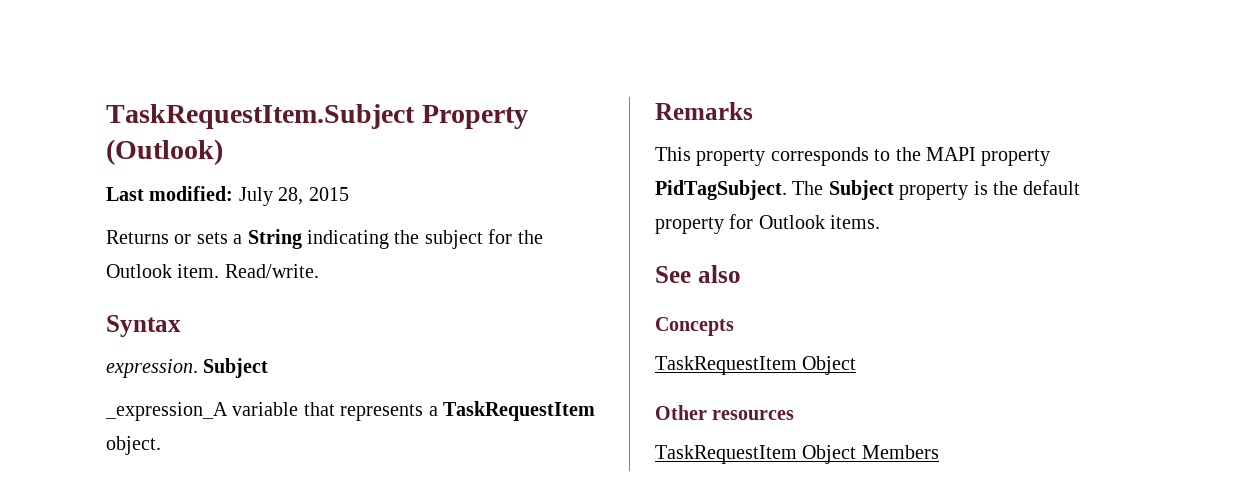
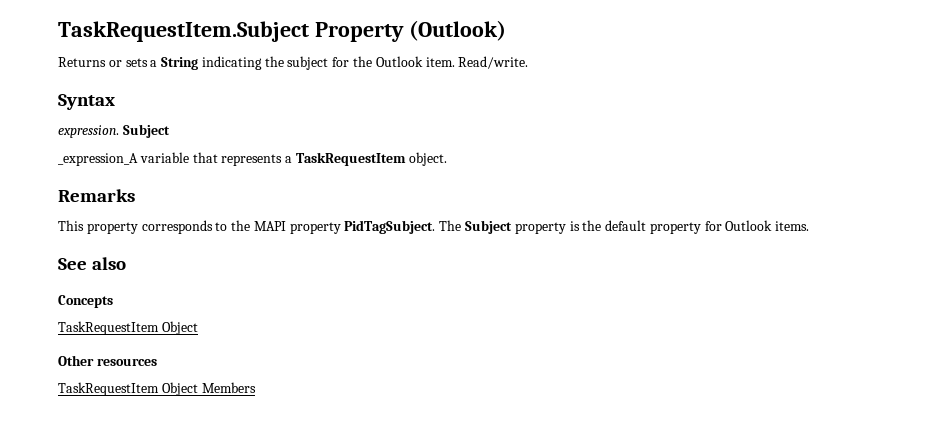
[106,186,349,206] // Last modified: July 28, 2015 -> (506, 30) none

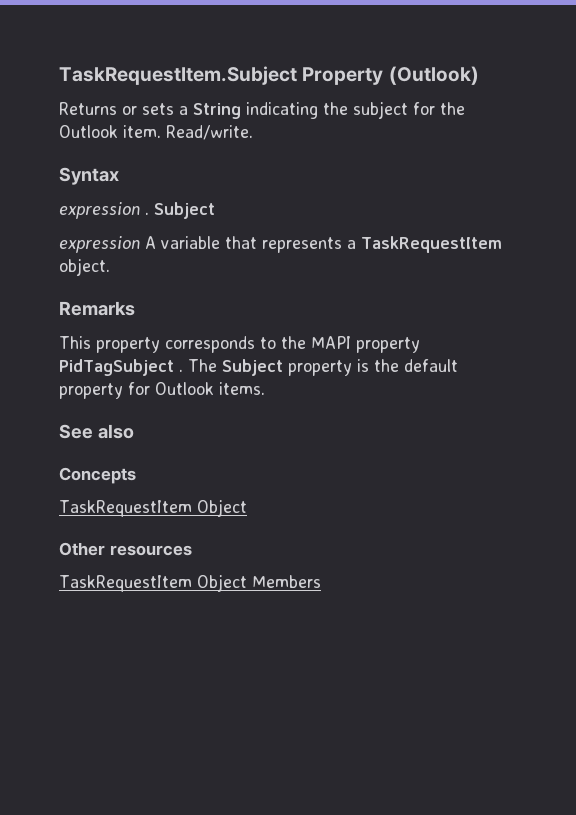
[58,125,119,138] expression. -> [59,202,149,219] expression .
[58,153,138,166] _expression_A -> [59,236,156,253] expression A
[344,220,436,234] PidTagSubject. -> [59,359,183,376] PidTagSubject .

